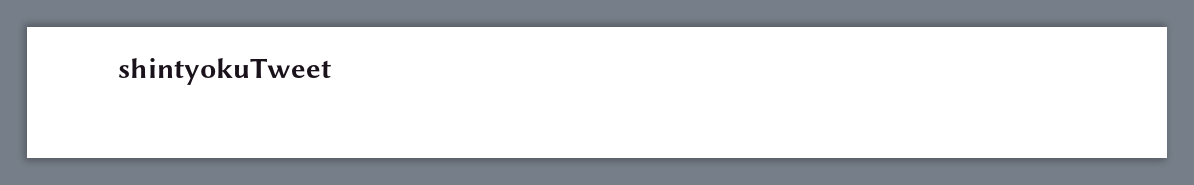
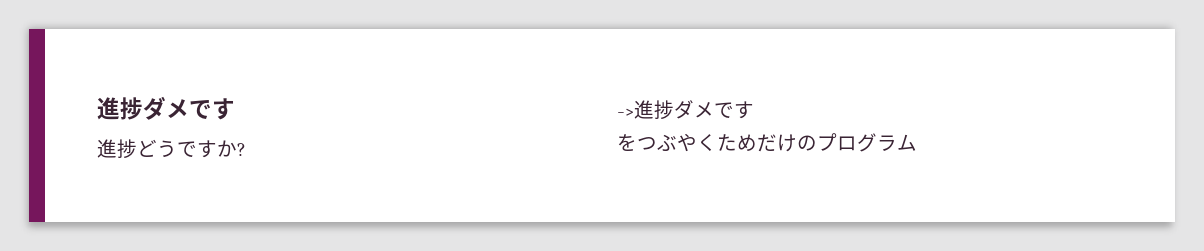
[118,58,331,85] shintyokuTweet -> [97,96,235,120] [97,139,245,159] [617,100,754,120] [617,133,917,152] 進捗ダメです // 進捗どうですか? // ->進捗ダメです // をつぶやくためだけのプログラム

